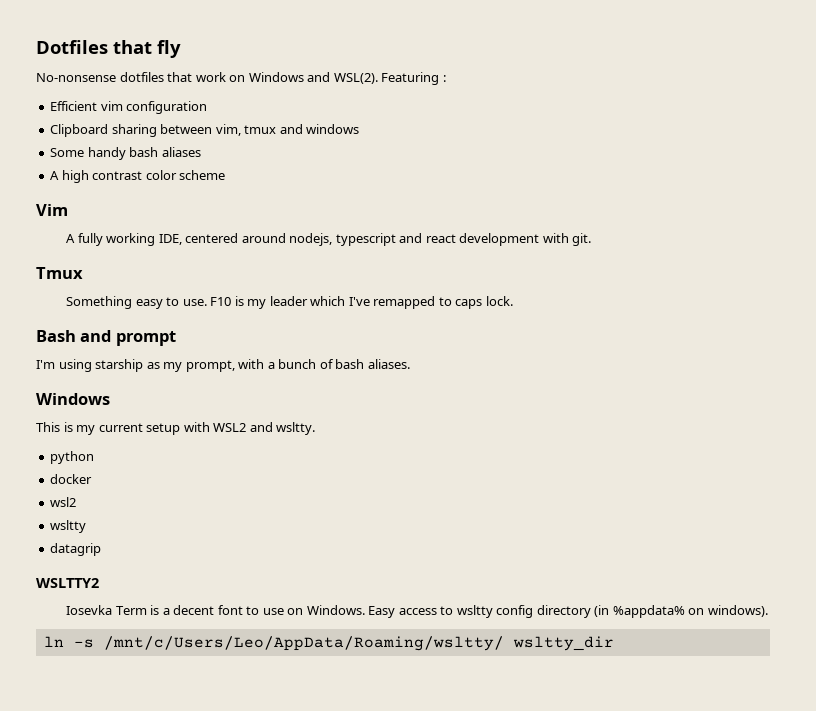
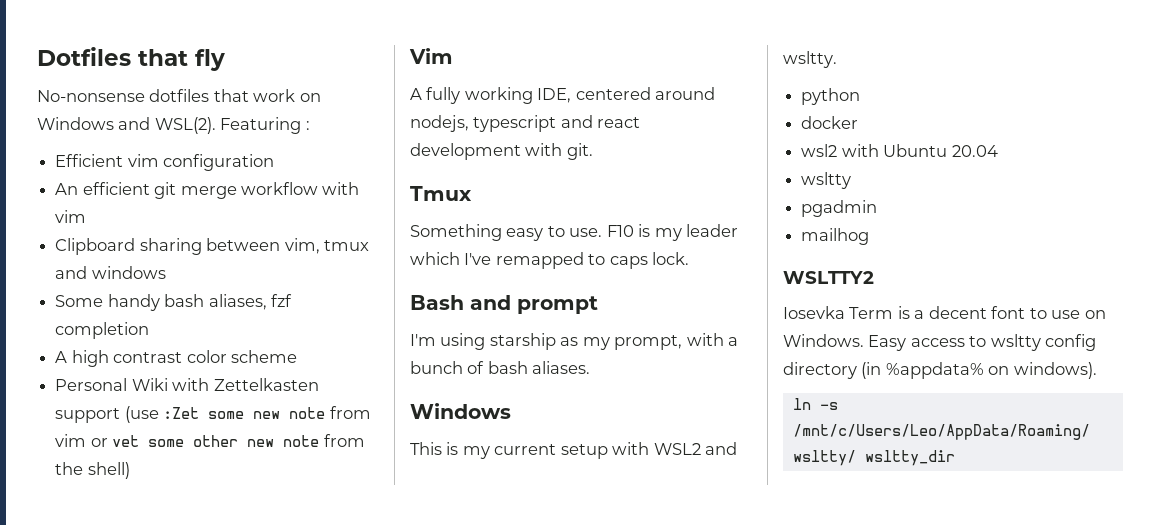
(208, 107) none -> [55,182,360,199] [55,210,87,223] // An efficient git merge workflow with vim
[161,147,201,157] aliases -> [208,294,292,310] [55,322,150,339] aliases, fzf completion
(226, 175) none -> [55,378,319,391] [55,406,371,423] [55,434,365,447] [55,462,130,479] // Personal Wiki with Zettelkasten support (use :Zet some new note from vim or vet some other new note from the shell)
(77, 502) none -> [841,144,998,157] with Ubuntu 20.04
[50,543,102,556] datagrip -> [801,200,878,217] [801,228,870,245] pgadmin // mailhog

